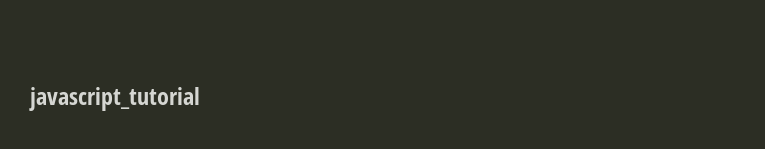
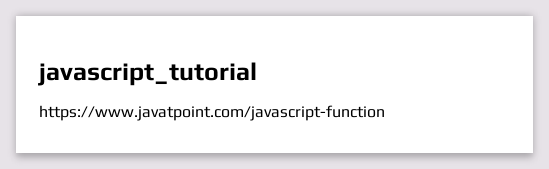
(200, 99) none -> [39,105,385,121] // https://www.javatpoint.com/javascript-function

